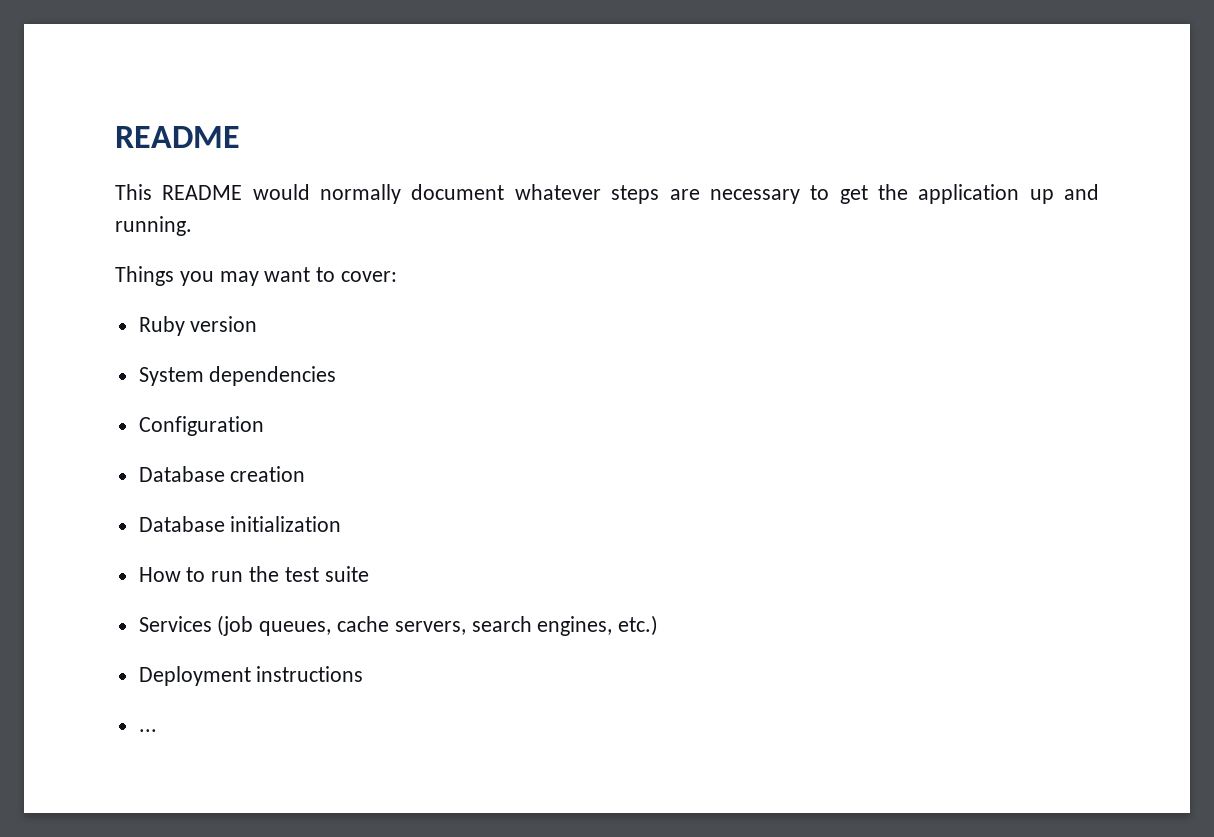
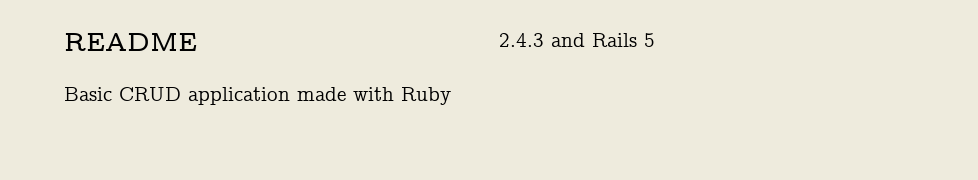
[115,184,1100,204] [115,216,192,236] [115,266,398,286] [138,316,258,336] [138,366,337,386] [138,416,264,436] [138,466,306,482] [138,516,342,532] [138,566,369,582] [138,615,659,636] [138,666,364,686] [138,729,157,732] This README would normally document whatever steps are necessary to get the application up and running. // Things you may want to cover: // Ruby version // System dependencies // Configuration // Database creation // Database initialization // How to run the test suite // Services (job queues, cache servers, search engines, etc.) // Deployment instructions // ... -> [64,87,451,105] [499,33,655,47] Basic CRUD application made with Ruby 2.4.3 and Rails 5

